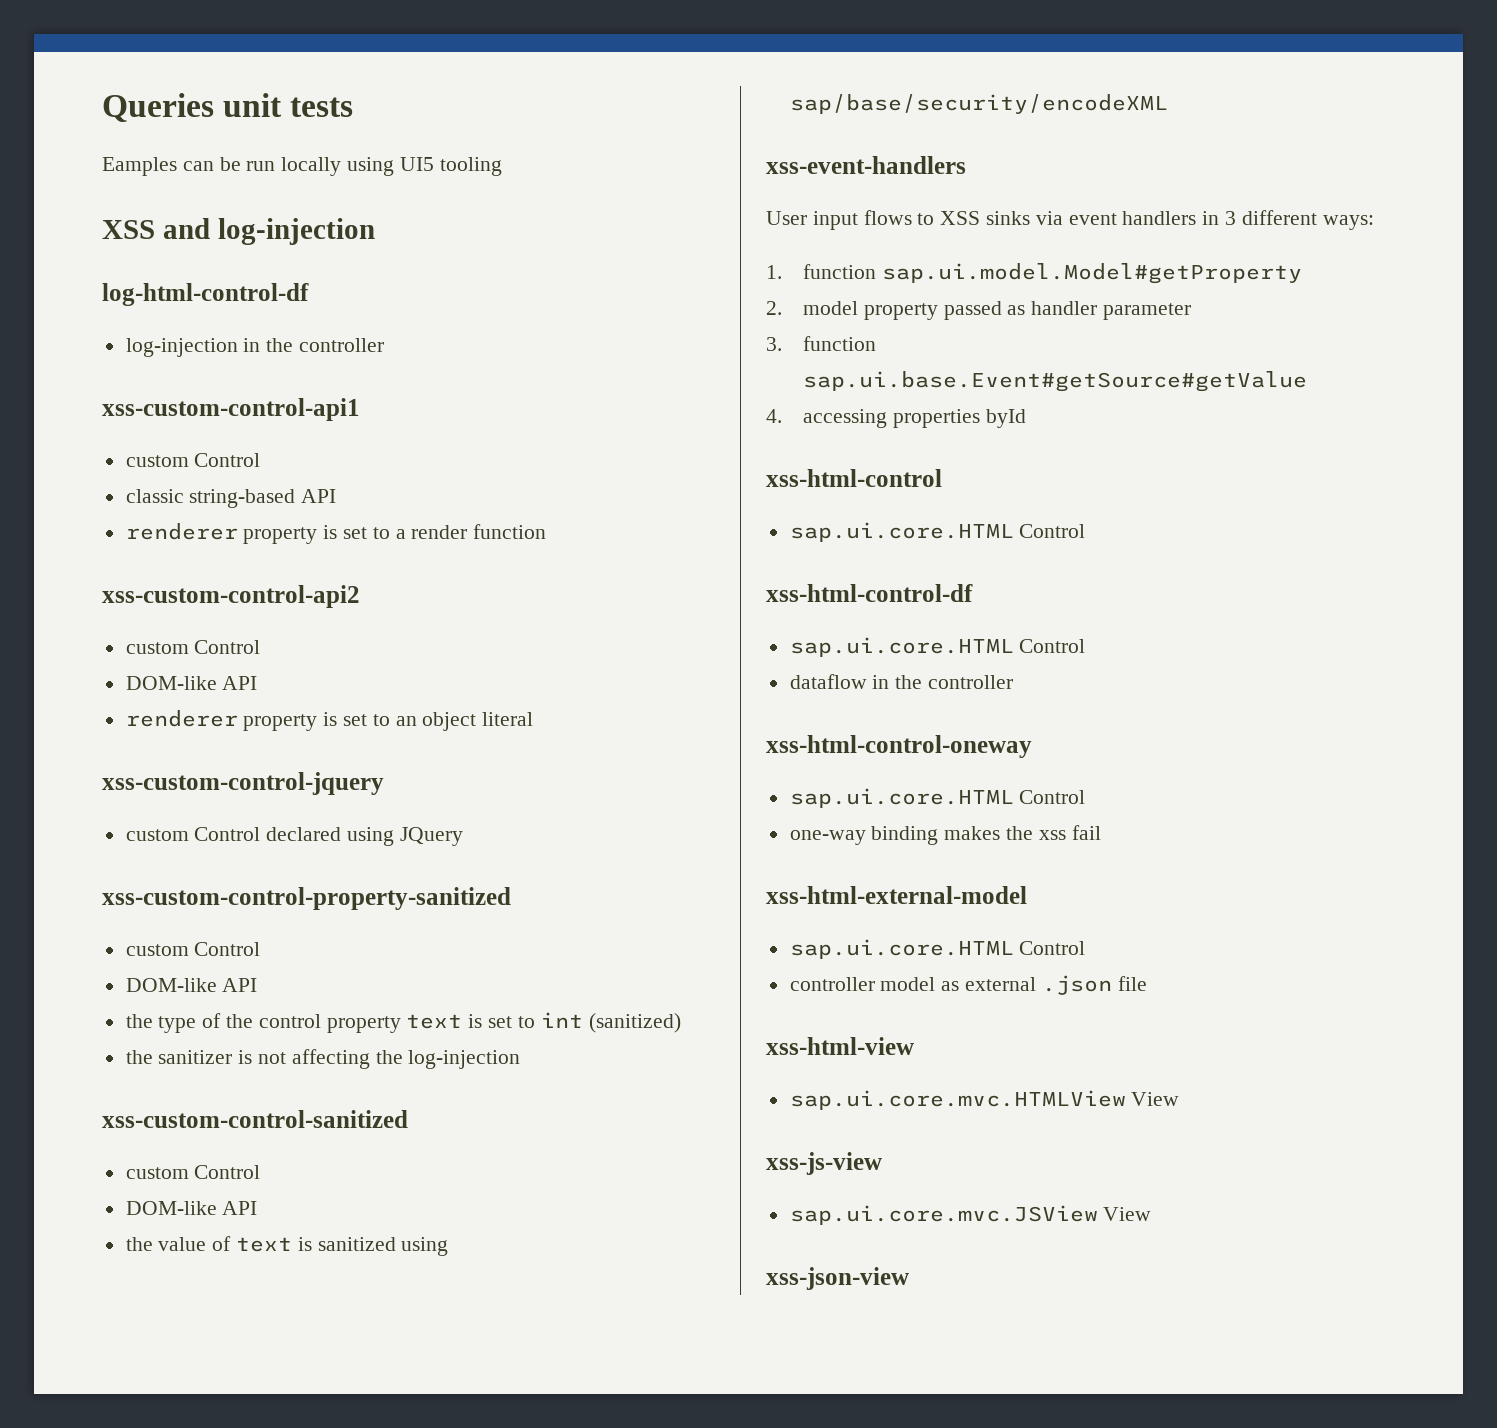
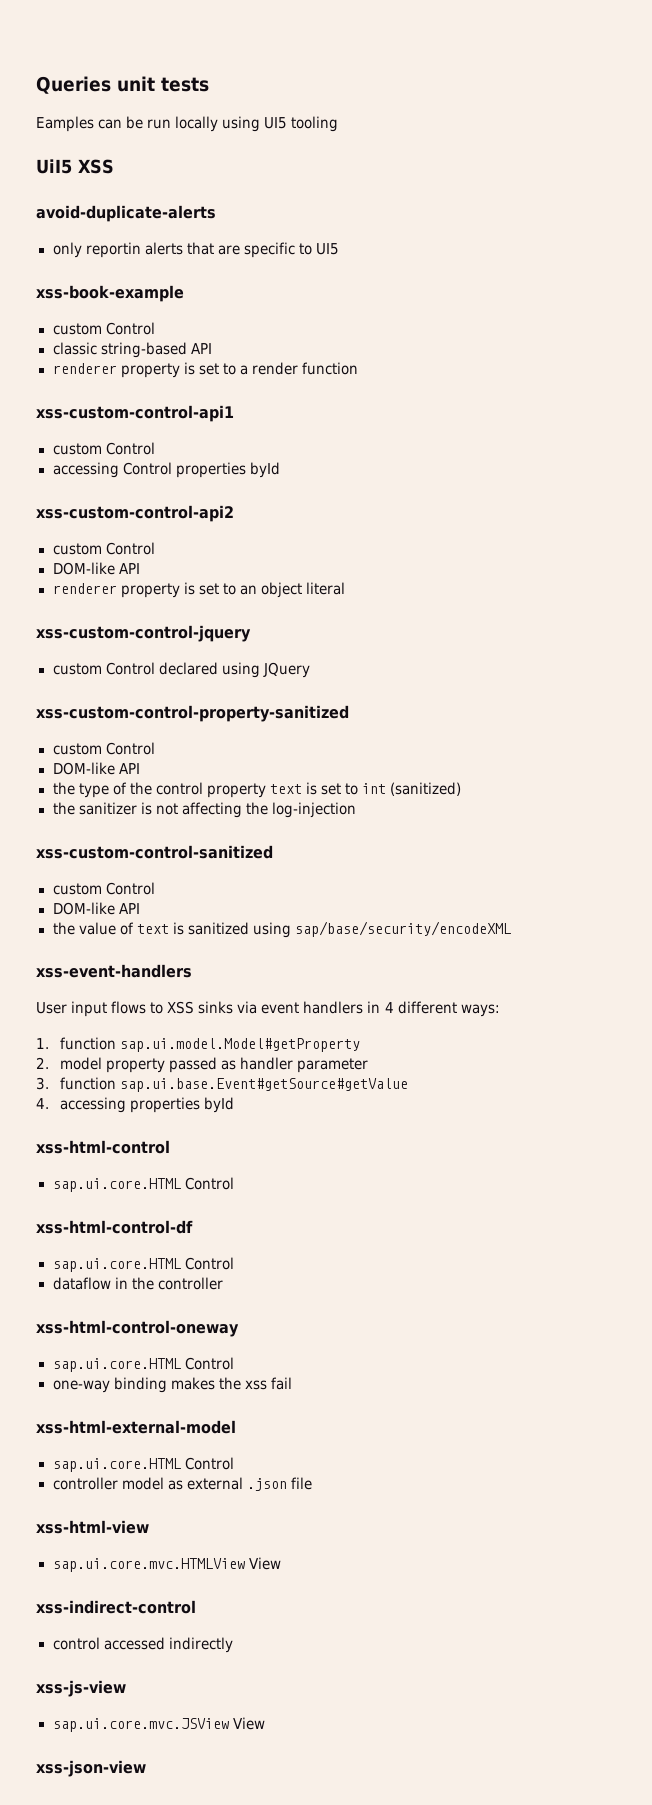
[102,218,375,245] [102,283,309,306] [125,338,385,357] [102,398,360,421] XSS and log-injection // log-html-control-df // log-injection in the controller // xss-custom-control-api1 -> [36,159,114,174] [36,205,216,222] [52,242,339,258] [36,285,184,302] UiI5 XSS // avoid-duplicate-alerts // only reportin alerts that are specific to UI5 // xss-book-example
(547, 531) none -> [36,405,234,422] [52,442,155,455] [52,462,280,478] // xss-custom-control-api1 // custom Control // accessing Control properties byId
[1225,211,1237,225] 3 -> [384,1002,394,1013] 4
(1180, 1099) none -> [36,1600,196,1614] [52,1637,233,1653] // xss-indirect-control // control accessed indirectly

